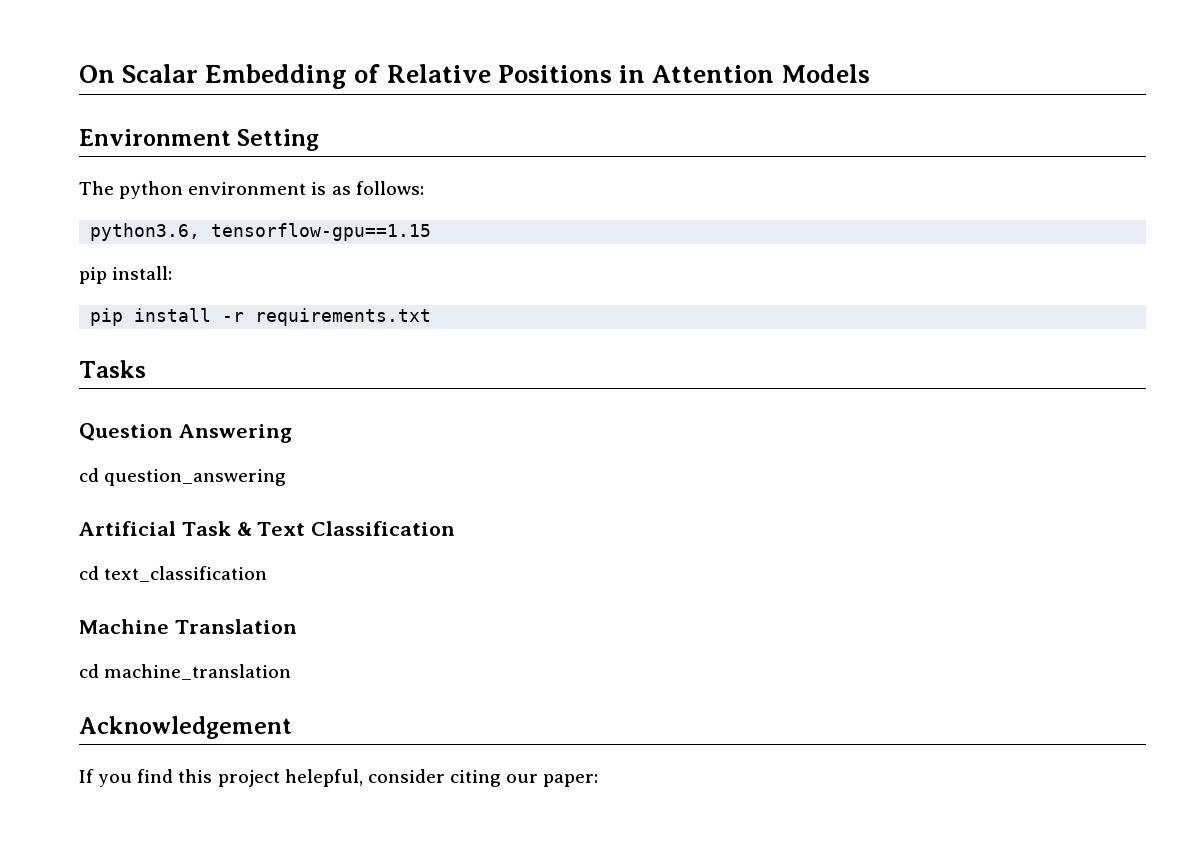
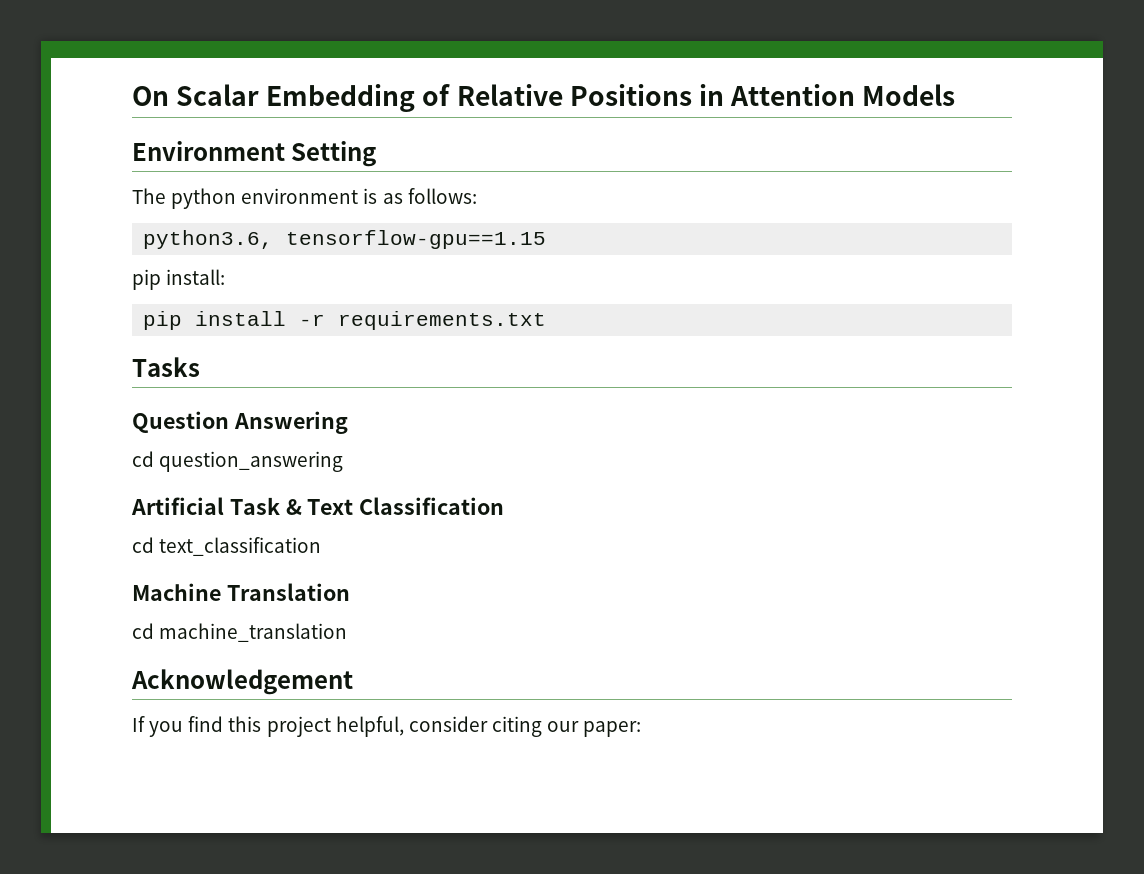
[284,769,363,787] helepful, -> [335,716,404,737] helpful,

